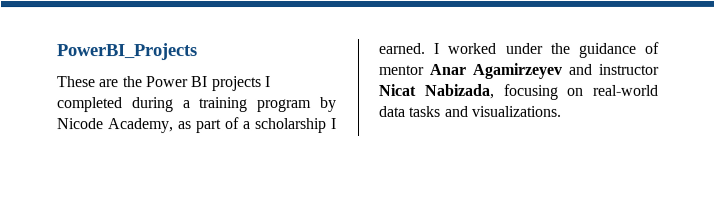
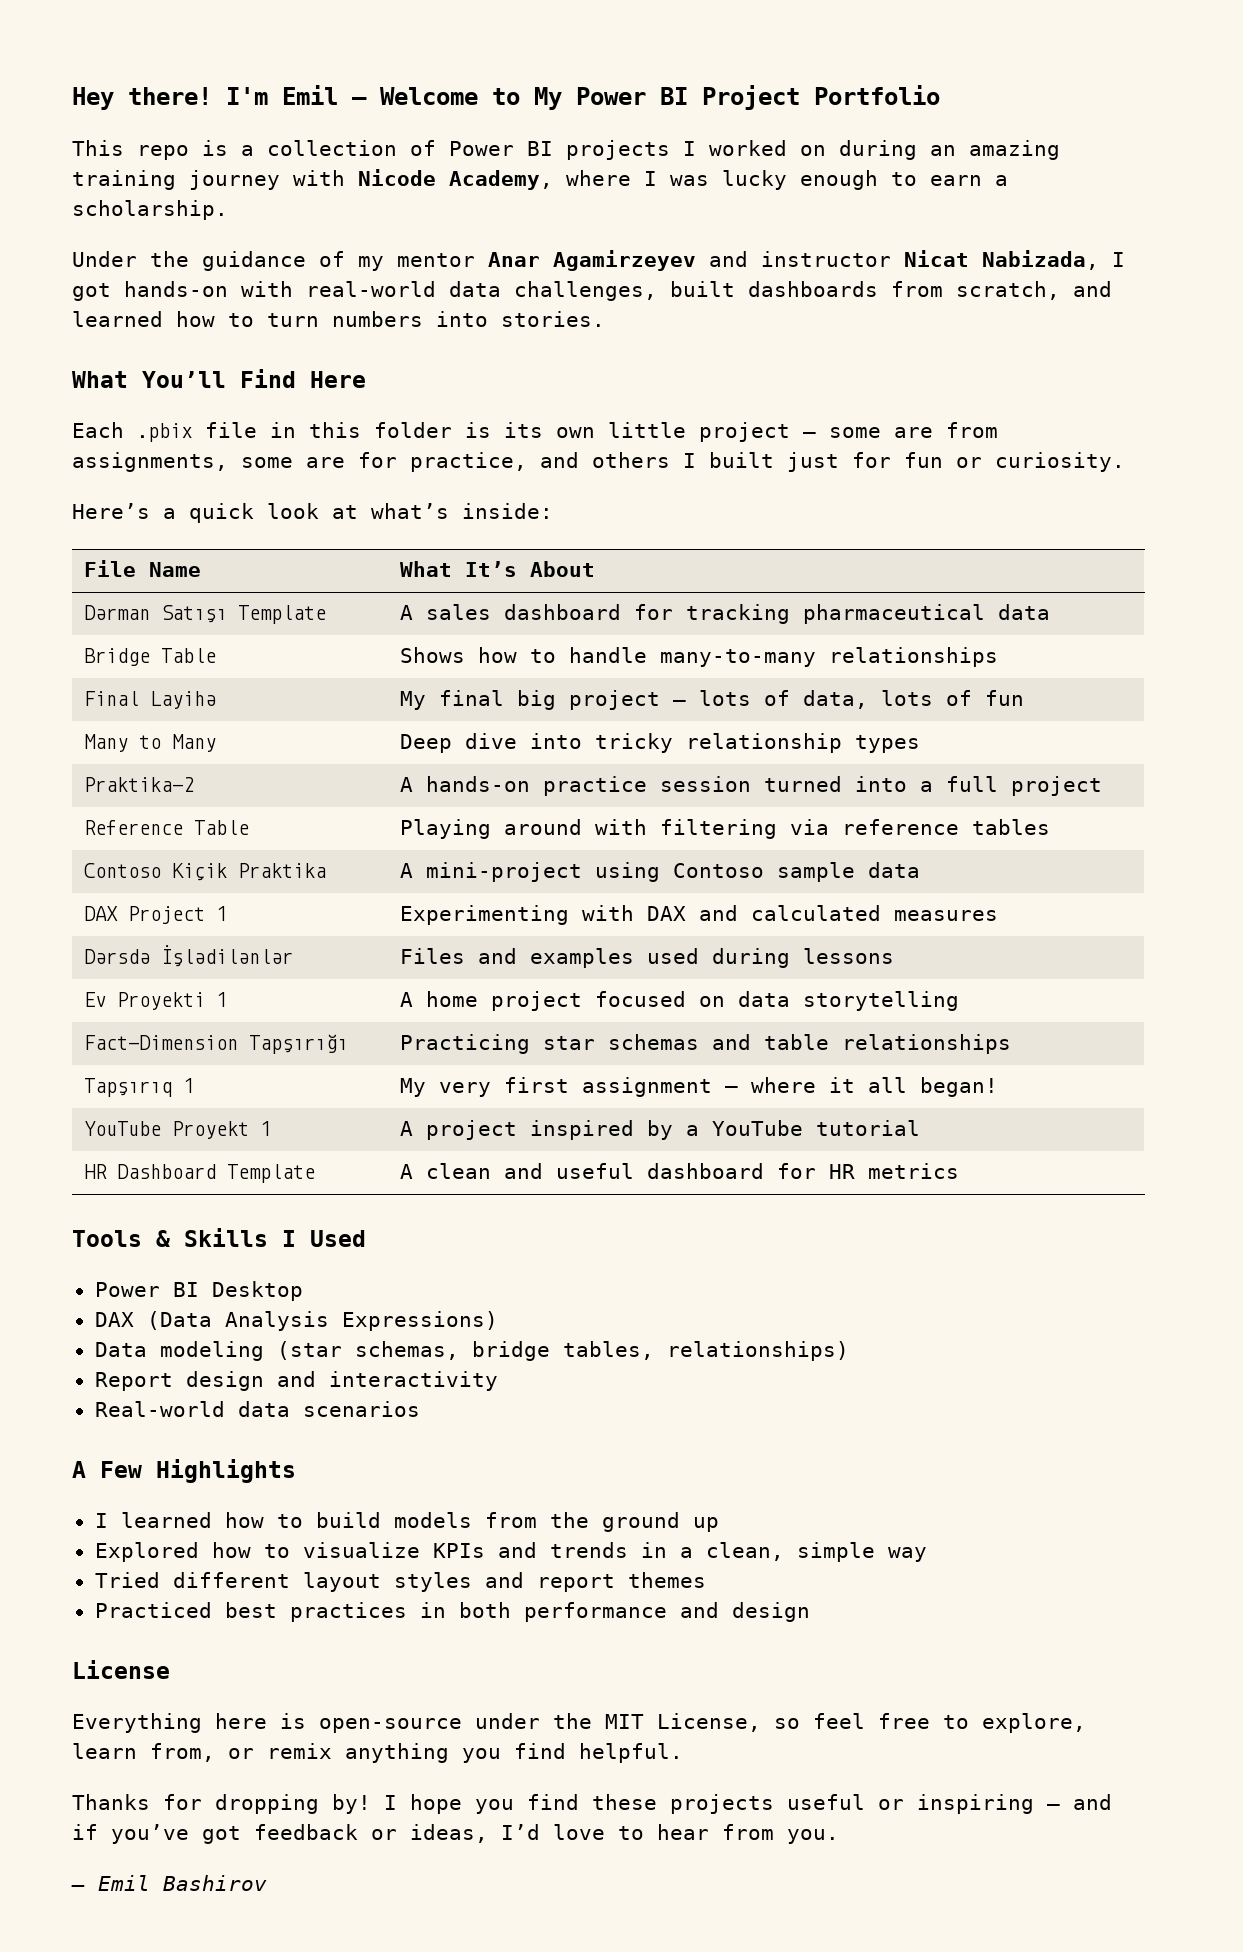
[56,43,197,61] [56,76,270,92] [56,97,337,113] [57,117,337,134] [378,42,543,54] PowerBI_Projects // These are the Power BI projects I completed during a training program by Nicode Academy, as part of a scholarship I earned. I worked under -> [72,85,940,110] [72,140,1060,160] [72,169,1008,190] [72,200,228,220] [72,251,137,267] Hey there! I'm Emil — Welcome to My Power BI Project Portfolio // This repo is a collection of Power BI projects I worked on during an amazing training journey with Nicode Academy, where I was lucky enough to earn a scholarship. // Under
(659, 47) none -> [358,256,384,271] my
[502,83,658,100] [378,105,562,117] focusing on real-world data tasks and visualizations. -> [1112,252,1125,267] [72,281,1112,301] [72,311,605,327] [72,369,366,388] [72,422,998,442] [72,452,1125,472] [72,503,553,523] [84,560,202,577] [400,561,596,577] [84,605,327,624] [400,604,1051,624] [84,648,217,666] [400,647,999,667] [84,691,217,709] [400,690,1025,710] [84,734,217,752] [400,733,921,753] [84,777,195,792] [400,776,1103,796] [84,820,250,835] [400,819,1051,839] [84,863,327,881] [400,862,921,882] [84,906,228,924] [400,905,999,925] [84,945,294,967] [400,948,895,968] [84,992,228,1010] [400,991,960,1011] [84,1034,349,1054] [400,1034,1012,1054] [84,1078,195,1097] [400,1077,999,1097] [84,1121,272,1139] [400,1120,921,1140] [84,1164,316,1183] [400,1163,960,1179] [72,1228,366,1247] [94,1281,303,1301] [94,1311,498,1331] [94,1341,849,1361] [94,1371,498,1391] [94,1401,420,1417] [72,1459,296,1483] [94,1512,719,1532] [94,1542,927,1562] [94,1572,706,1592] [94,1602,810,1622] [72,1660,170,1679] [72,1713,1086,1733] [72,1743,683,1763] [72,1794,1112,1814] [72,1824,839,1844] [71,1875,267,1891] I got hands-on with real-world data challenges, built dashboards from scratch, and learned how to turn numbers into stories. // What You’ll Find Here // Each .pbix file in this folder is its own little project — some are from assignments, some are for practice, and others I built just for fun or curiosity. // Here’s a quick look at what’s inside: // File Name | What It’s About // Dərman Satışı Template | A sales dashboard for tracking pharmaceutical data // Bridge Table | Shows how to handle many-to-many relationships // Final Layihə | My final big project — lots of data, lots of fun // Many to Many | Deep dive into tricky relationship types // Praktika-2 | A hands-on practice session turned into a full project // Reference Table | Playing around with filtering via reference tables // Contoso Kiçik Praktika | A mini-project using Contoso sample data // DAX Project 1 | Experimenting with DAX and calculated measures // Dərsdə İşlədilənlər | Files and examples used during lessons // Ev Proyekti 1 | A home project focused on data storytelling // Fact-Dimension Tapşırığı | Practicing star schemas and table relationships // Tapşırıq 1 | My very first assignment – where it all began! // YouTube Proyekt 1 | A project inspired by a YouTube tutorial // HR Dashboard Template | A clean and useful dashboard for HR metrics // Tools & Skills I Used // Power BI Desktop // DAX (Data Analysis Expressions) // Data modeling (star schemas, bridge tables, relationships) // Report design and interactivity // Real-world data scenarios // A Few Highlights // I learned how to build models from the ground up // Explored how to visualize KPIs and trends in a clean, simple way // Tried different layout styles and report themes // Practiced best practices in both performance and design // License // Everything here is open-source under the MIT License, so feel free to explore, learn from, or remix anything you find helpful. // Thanks for dropping by! I hope you find these projects useful or inspiring — and if you’ve got feedback or ideas, I’d love to hear from you. // — Emil Bashirov

